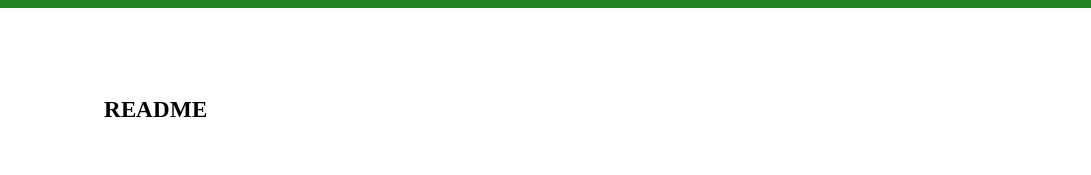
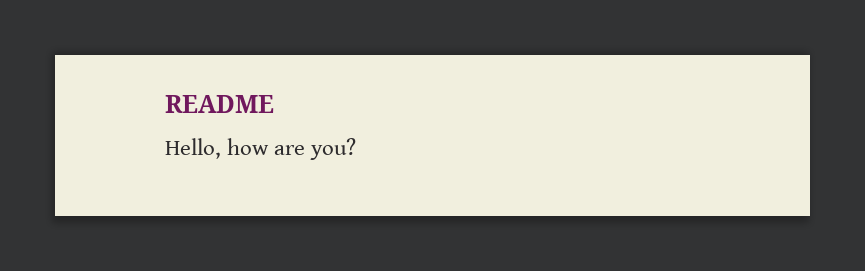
(207, 109) none -> [165,138,357,160] // Hello, how are you?

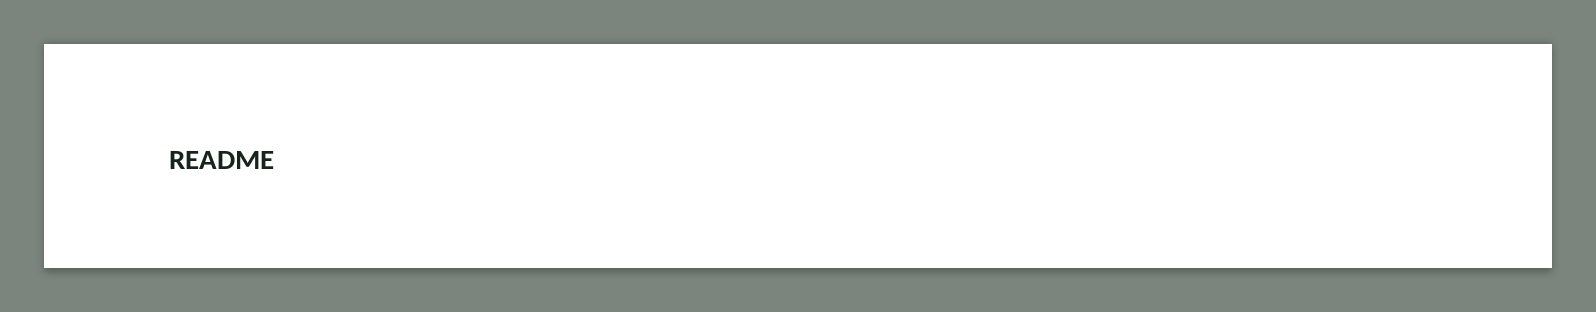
[165,138,357,160] // Hello, how are you? -> (274, 160) none

